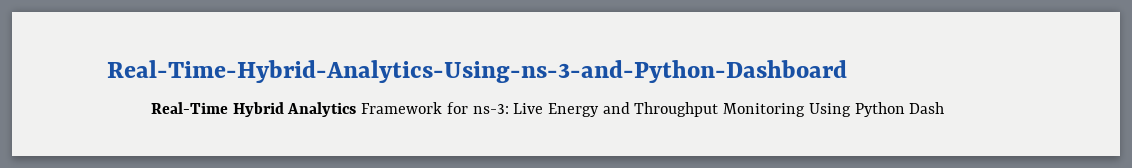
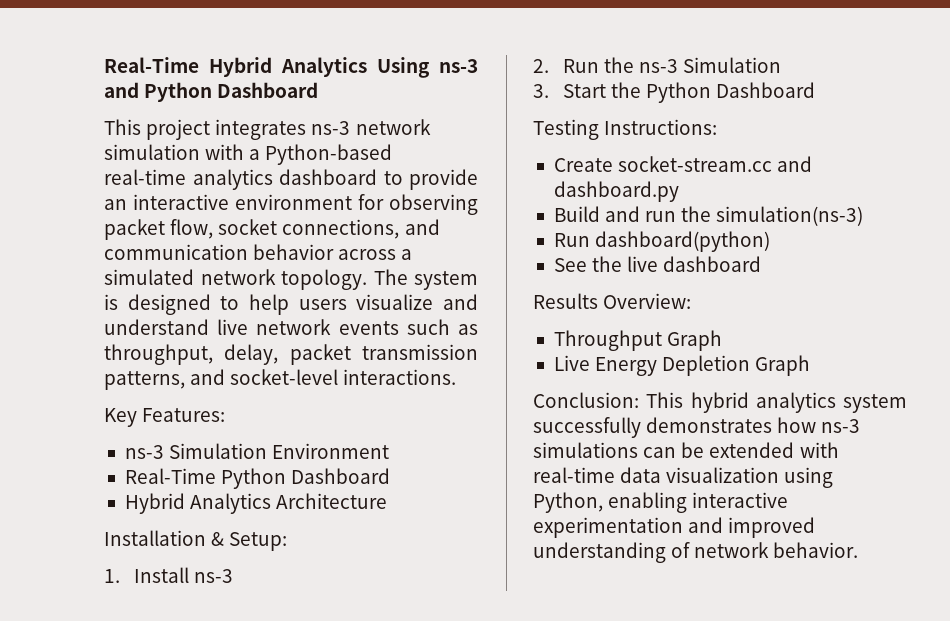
[107,60,847,83] Real-Time-Hybrid-Analytics-Using-ns-3-and-Python-Dashboard // -> (104, 65) none
[361,102,945,117] Framework for ns-3: Live Energy and Throughput Monitoring Using Python Dash -> [377,57,478,78] [104,82,319,102] [104,119,431,140] [104,144,393,165] [104,169,478,190] [104,194,478,215] [104,219,440,240] [104,244,413,260] [104,269,478,290] [104,294,479,315] [104,319,478,335] [104,344,478,365] [104,369,457,390] [104,408,226,427] [124,443,390,459] [124,468,391,489] [124,493,388,514] [104,530,288,551] [104,567,233,583] [533,57,782,73] [533,82,816,103] [533,119,718,140] [553,156,813,172] [553,181,679,202] [553,206,864,226] [553,231,771,252] [553,256,762,272] [533,293,692,309] [553,330,723,351] [553,355,811,376] [533,392,907,413] [533,417,861,438] [533,442,839,458] [533,467,834,488] [533,492,789,513] [533,517,816,538] [533,542,859,563] Using ns-3 and Python Dashboard // This project integrates ns-3 network simulation with a Python-based real-time analytics dashboard to provide an interactive environment for observing packet flow, socket connections, and communication behavior across a simulated network topology. The system is designed to help users visualize and understand live network events such as throughput, delay, packet transmission patterns, and socket-level interactions. // Key Features: // ns-3 Simulation Environment // Real-Time Python Dashboard // Hybrid Analytics Architecture // Installation & Setup: // 1. Install ns-3 // 2. Run the ns-3 Simulation // 3. Start the Python Dashboard // Testing Instructions: // Create socket-stream.cc and dashboard.py // Build and run the simulation(ns-3) // Run dashboard(python) // See the live dashboard // Results Overview: // Throughput Graph // Live Energy Depletion Graph // Conclusion: This hybrid analytics system successfully demonstrates how ns-3 simulations can be extended with real-time data visualization using Python, enabling interactive experimentation and improved understanding of network behavior.

